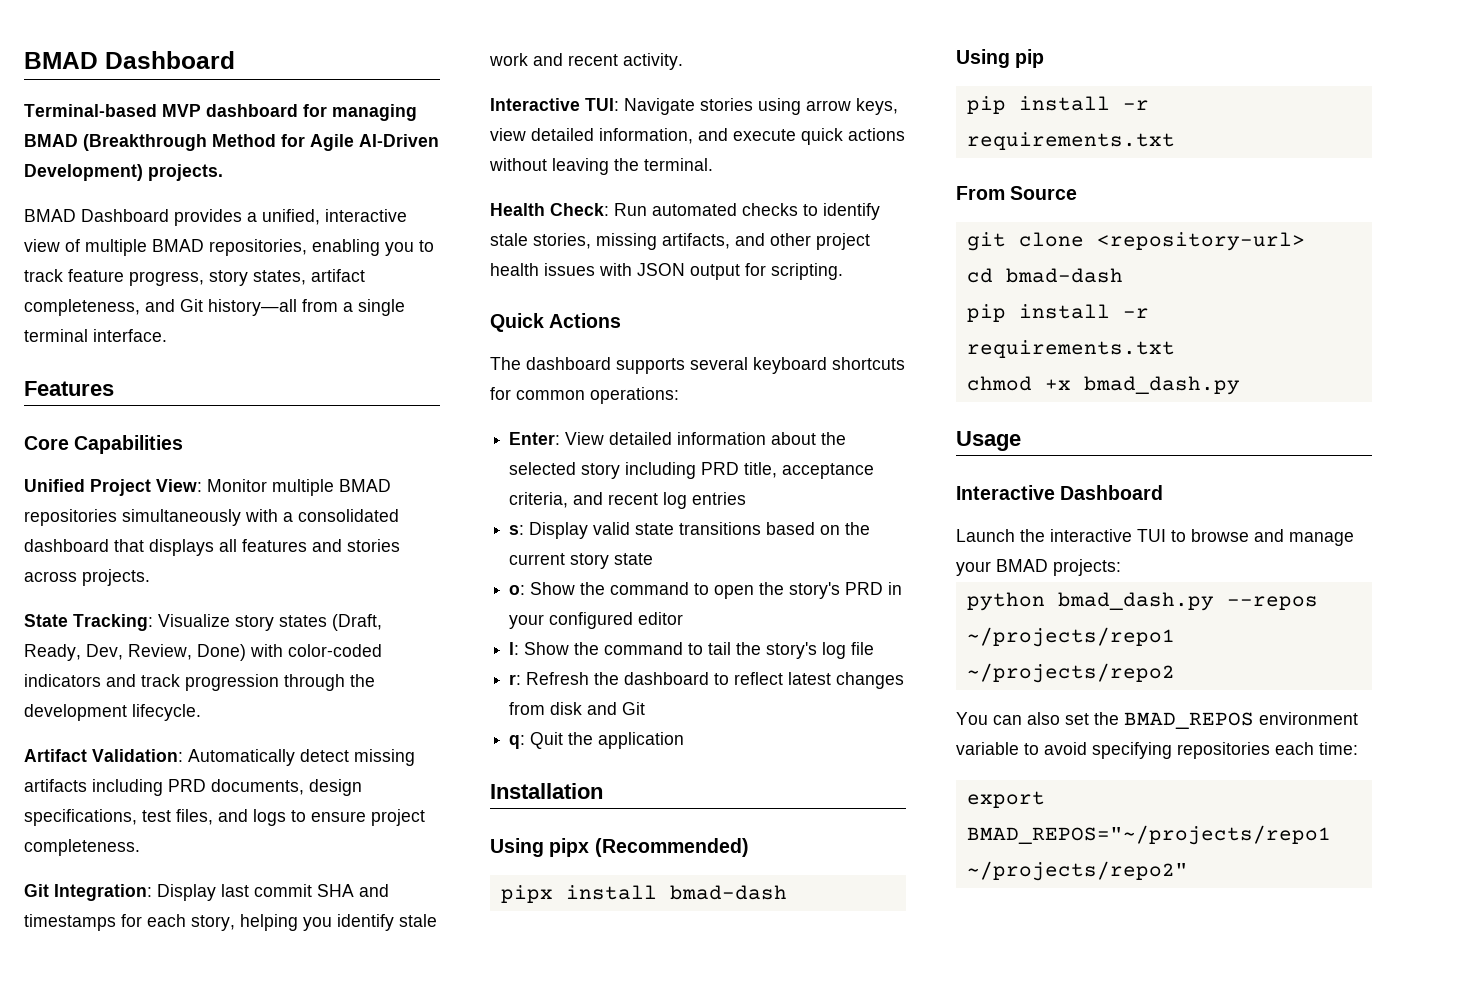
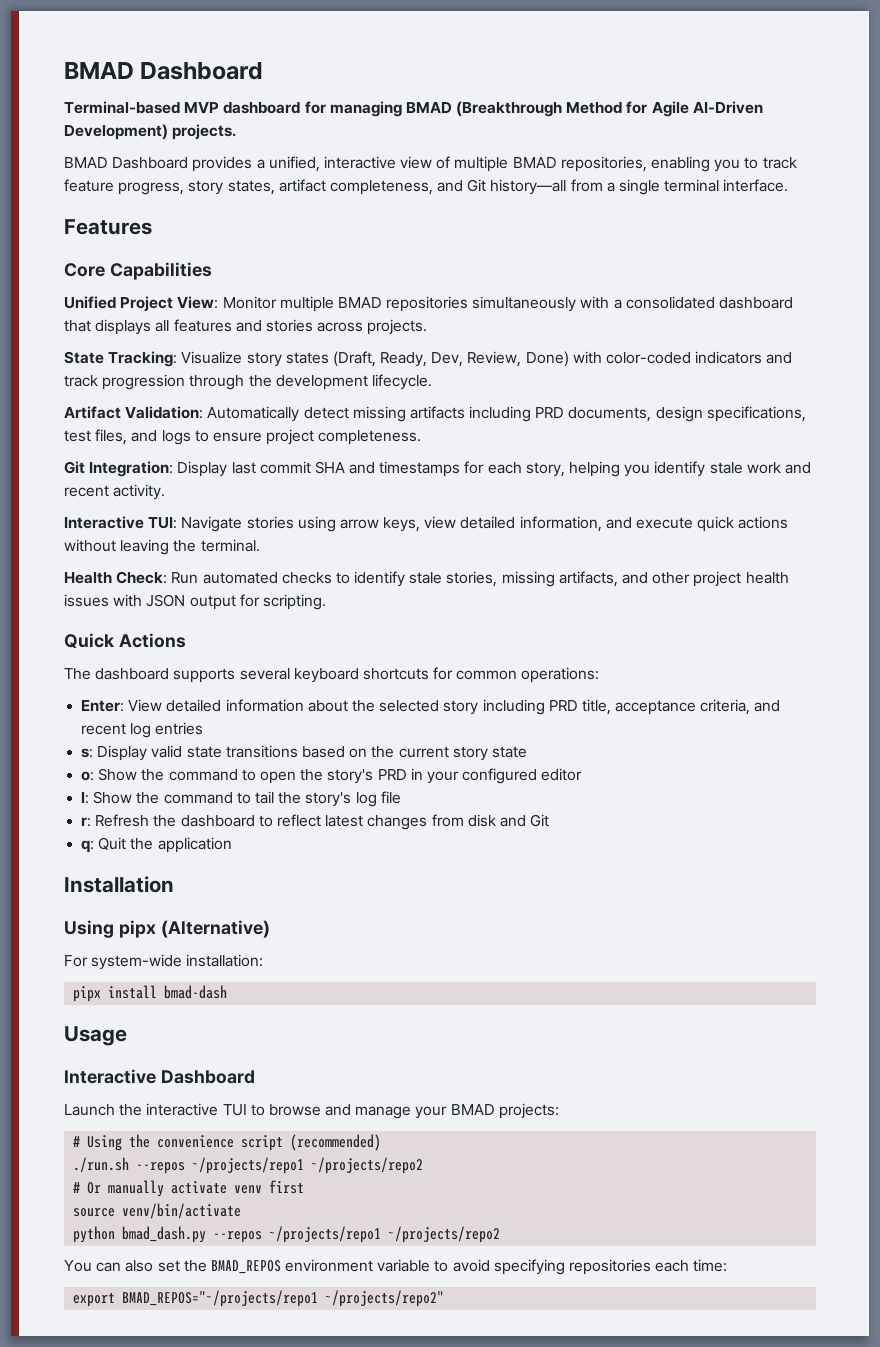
[594,838,749,857] (Recommended) -> [160,920,270,938] [64,954,264,970] (Alternative) // For system-wide installation:
[956,49,1045,68] [966,96,1149,114] [966,132,1175,150] [956,186,1078,200] [966,232,1305,251] [966,268,1123,283] [966,304,1149,322] [966,340,1175,358] [966,376,1240,395] // Using pip // pip install -r requirements.txt // From Source // git clone <repository-url> // cd bmad-dash // pip install -r requirements.txt // chmod +x bmad_dash.py -> (228, 992) none
(1121, 567) none -> [73,1134,382,1151] [73,1157,424,1174] [73,1180,305,1197] [73,1203,242,1219] // # Using the convenience script (recommended) // ./run.sh --repos ~/projects/repo1 ~/projects/repo2 // # Or manually activate venv first // source venv/bin/activate

